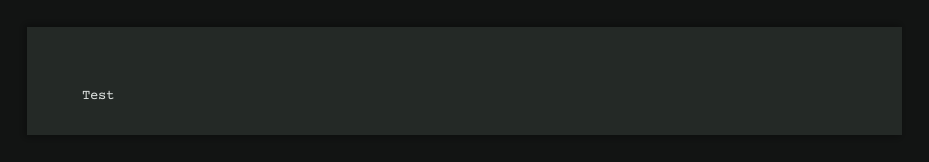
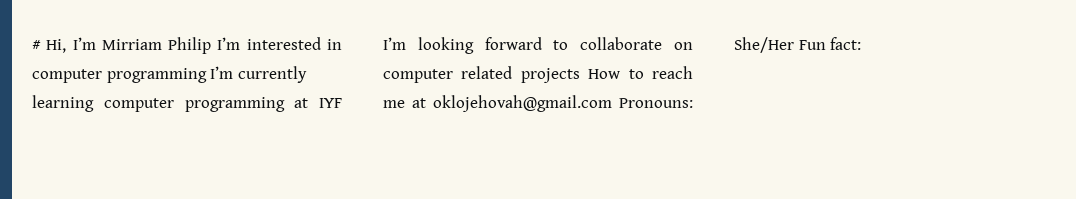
[82,90,114,100] Test -> [32,37,342,54] [32,66,307,83] [32,95,342,112] [383,37,693,54] [383,66,693,83] [383,95,693,112] [734,37,862,53] # Hi, I’m Mirriam Philip I’m interested in computer programming I’m currently learning computer programming at IYF I’m looking forward to collaborate on computer related projects How to reach me at oklojehovah@gmail.com Pronouns: She/Her Fun fact:

